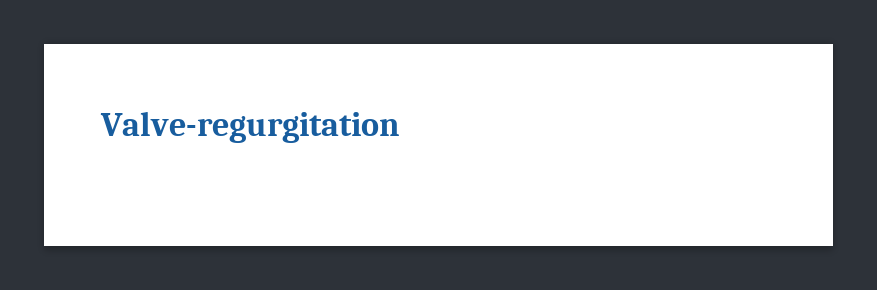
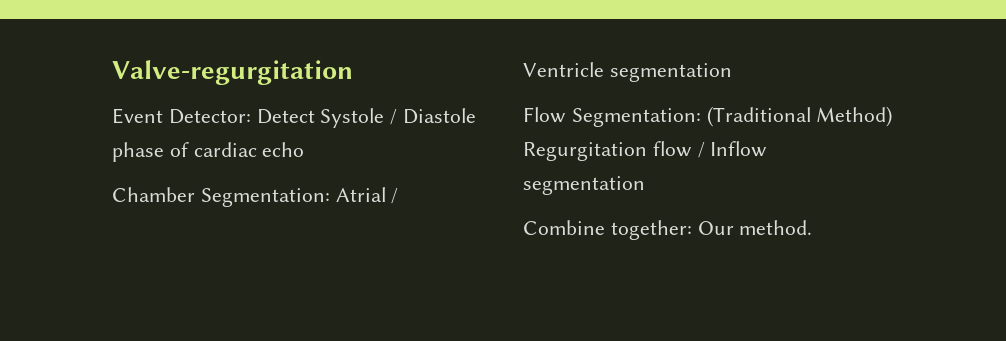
(400, 127) none -> [112,108,477,128] [112,142,305,162] [112,187,399,207] [523,62,732,82] [523,106,893,127] [523,141,768,161] [523,176,645,195] [523,220,813,240] // Event Detector: Detect Systole / Diastole phase of cardiac echo // Chamber Segmentation: Atrial / Ventricle segmentation // Flow Segmentation: (Traditional Method) Regurgitation flow / Inflow segmentation // Combine together: Our method.

